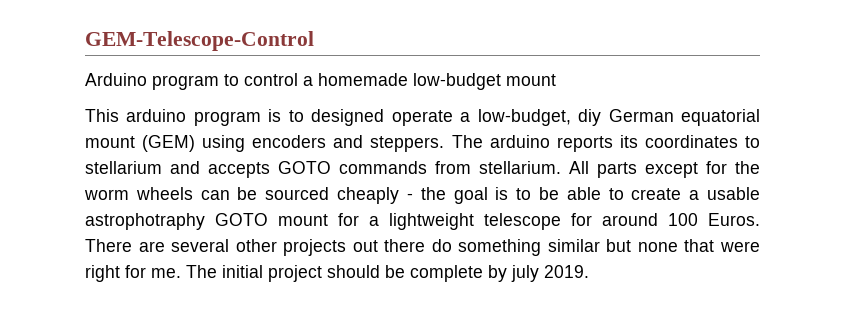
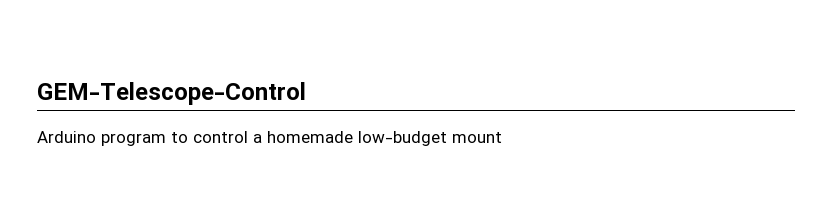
[85,109,760,126] [85,135,760,152] [85,161,760,178] [84,187,760,204] [85,213,760,230] [85,239,761,256] [85,265,589,282] // This arduino program is to designed operate a low-budget, diy German equatorial mount (GEM) using encoders and steppers. The arduino reports its coordinates to stellarium and accepts GOTO commands from stellarium. All parts except for the worm wheels can be sourced cheaply - the goal is to be able to create a usable astrophotraphy GOTO mount for a lightweight telescope for around 100 Euros. There are several other projects out there do something similar but none that were right for me. The initial project should be complete by july 2019. -> (502, 137) none

